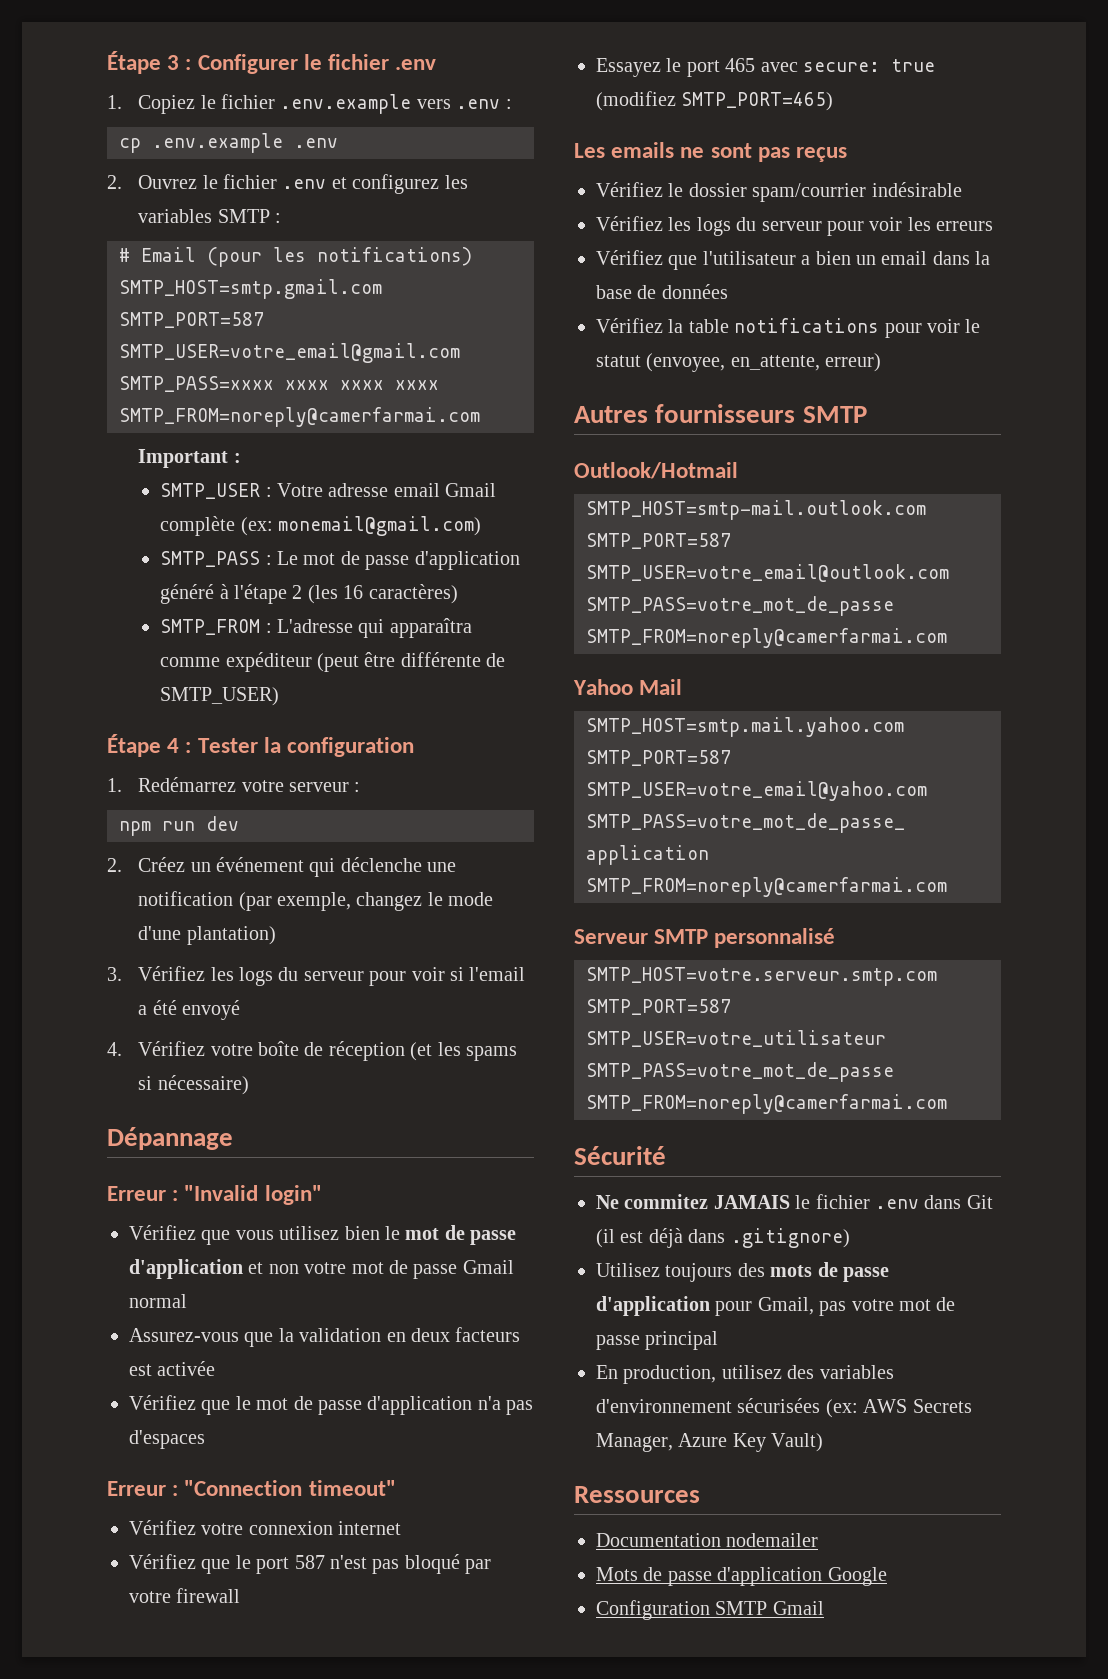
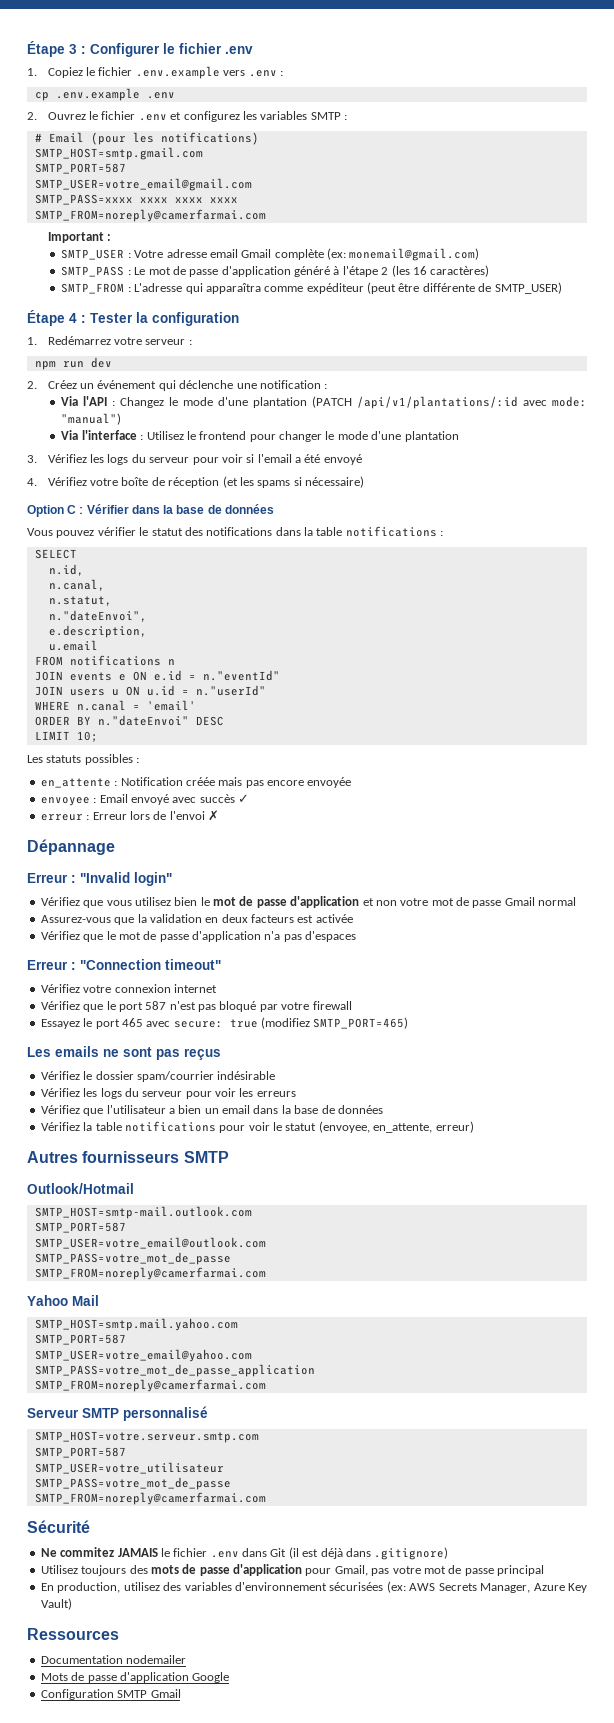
[238,892,494,911] [138,926,276,945] (par exemple, changez le mode d'une plantation) -> [324,384,328,389] [61,396,587,409] [61,413,122,425] [61,430,459,442] : // Via l'API : Changez le mode d'une plantation (PATCH /api/v1/plantations/:id avec mode: "manual") // Via l'interface : Utilisez le frontend pour changer le mode d'une plantation
(249, 1085) none -> [27,504,274,517] [27,526,444,538] [34,549,77,559] [48,564,84,576] [48,579,105,591] [48,596,112,606] [48,610,147,622] [48,625,147,638] [48,640,98,651] [34,655,175,666] [34,670,280,681] [34,685,266,696] [34,700,196,711] [34,715,224,726] [34,731,98,742] [27,754,140,765] [40,777,352,788] [40,794,249,806] [40,810,219,821] // Option C : Vérifier dans la base de données // Vous pouvez vérifier le statut des notifications dans la table notifications : // SELECT // n.id, // n.canal, // n.statut, // n."dateEnvoi", // e.description, // u.email // FROM notifications n // JOIN events e ON e.id = n."eventId" // JOIN users u ON u.id = n."userId" // WHERE n.canal = 'email' // ORDER BY n."dateEnvoi" DESC // LIMIT 10; // Les statuts possibles : // en_attente : Notification créée mais pas encore envoyée // envoyee : Email envoyé avec succès ✓ // erreur : Erreur lors de l'envoi ✗

